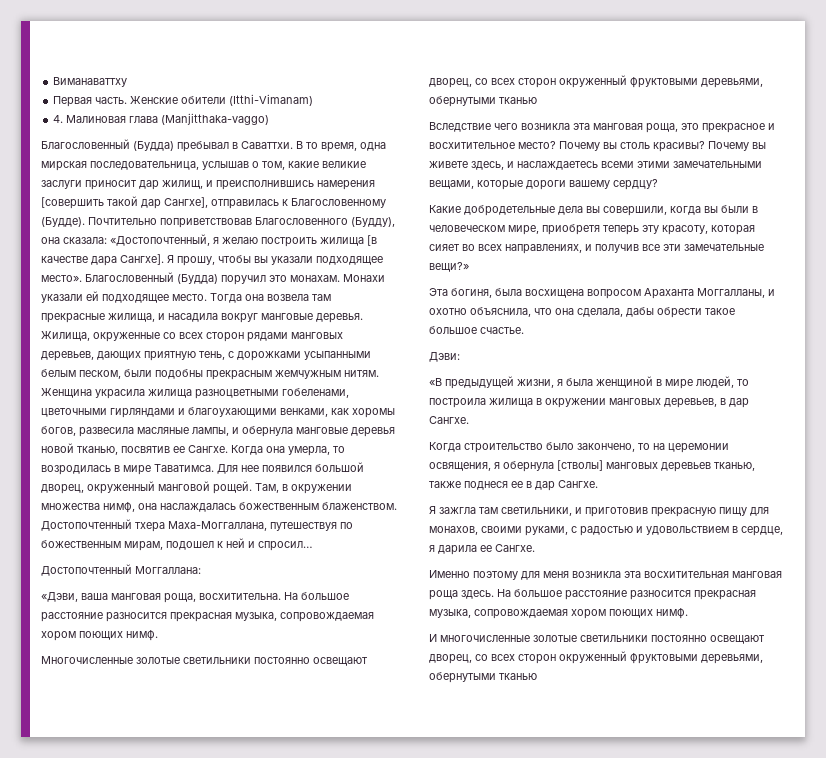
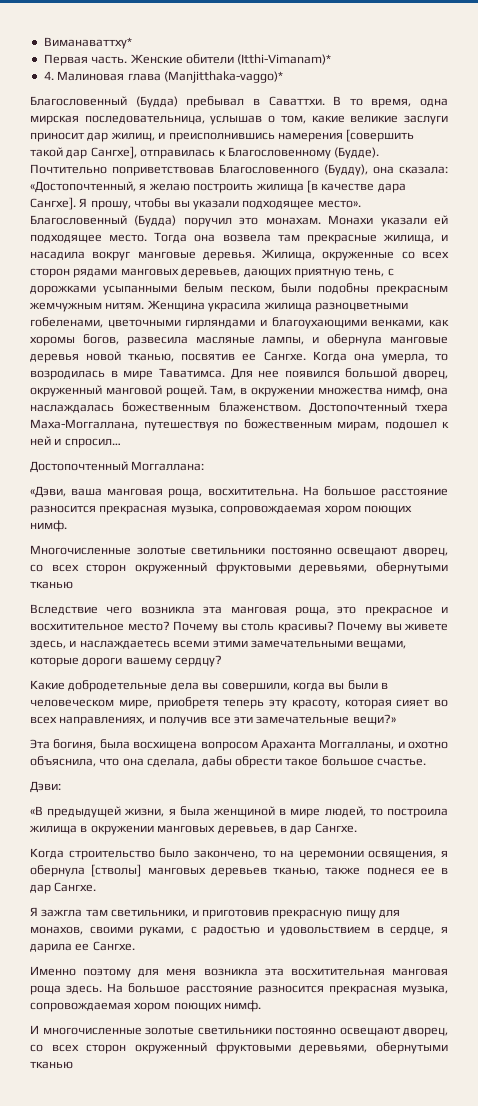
[53,77,128,87] Виманаваттху -> [43,37,132,49] Виманаваттху*
[229,94,314,106] (Itthi-Vimanam) -> [237,54,332,65] (Itthi-Vimanam)*
[161,113,270,125] (Manjitthaka-vaggo) -> [163,71,283,83] (Manjitthaka-vaggo)*

